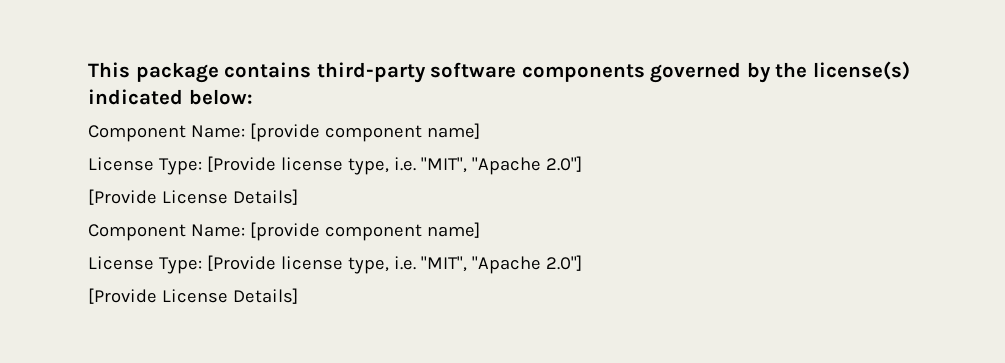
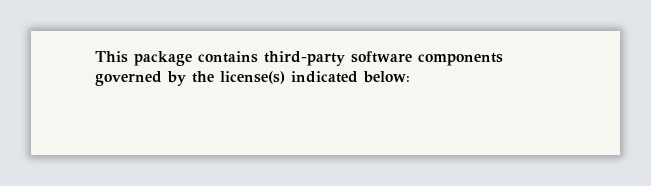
[88,123,480,142] [88,156,582,175] [88,189,298,205] [88,222,480,241] [88,255,582,274] [88,288,298,304] // Component Name: [provide component name] // License Type: [Provide license type, i.e. "MIT", "Apache 2.0"] // [Provide License Details] // Component Name: [provide component name] // License Type: [Provide license type, i.e. "MIT", "Apache 2.0"] // [Provide License Details] -> (410, 77) none

